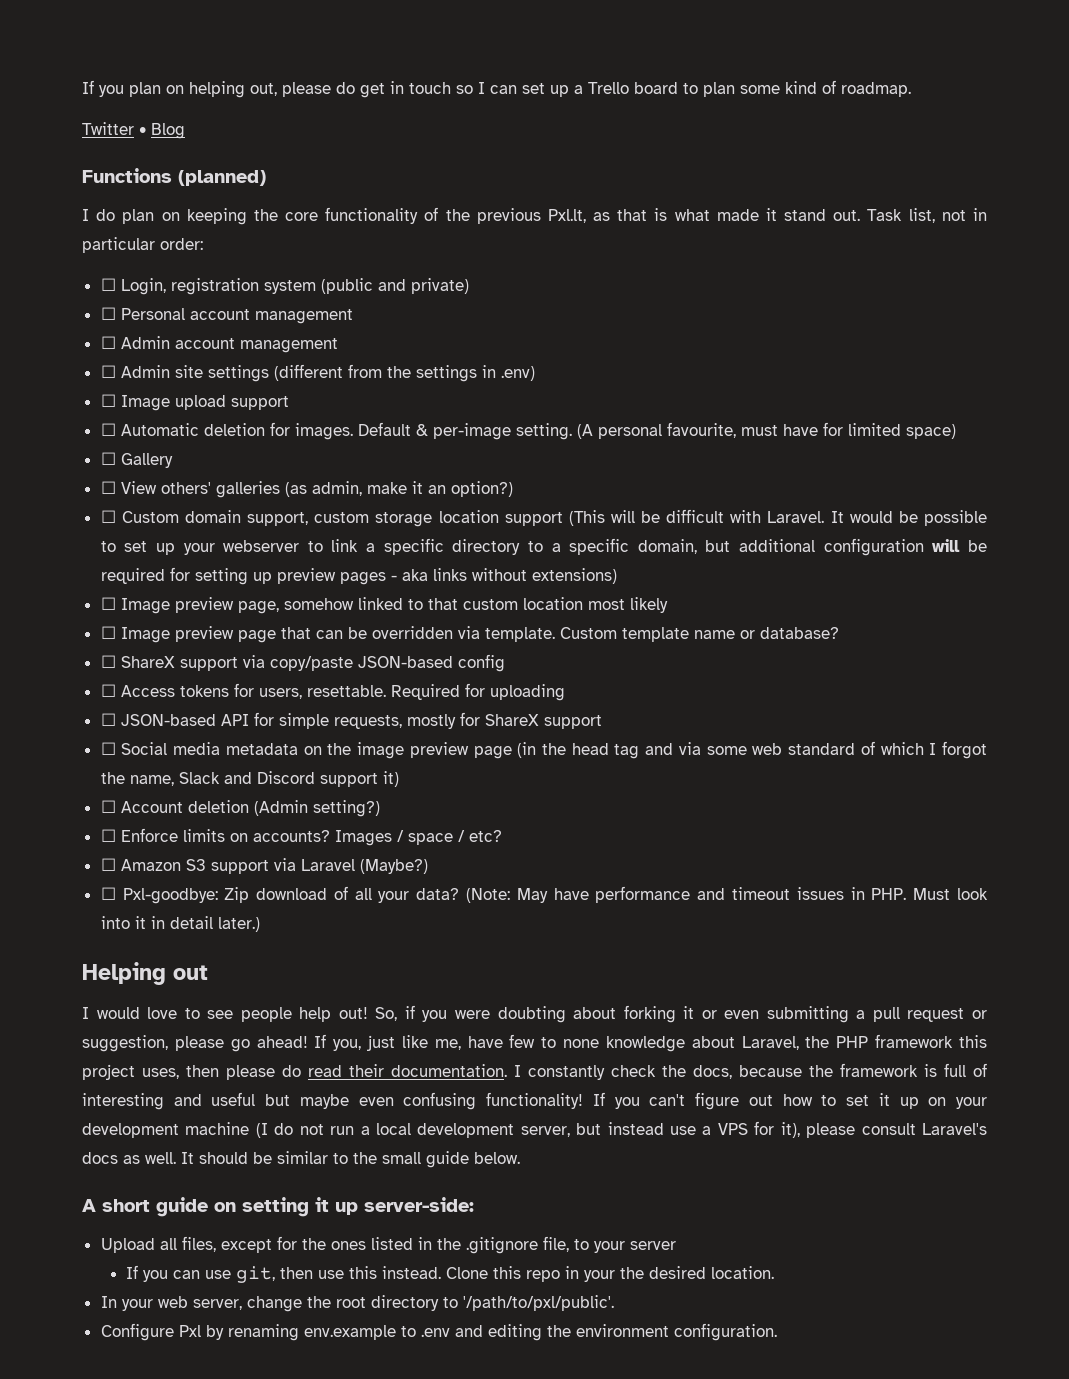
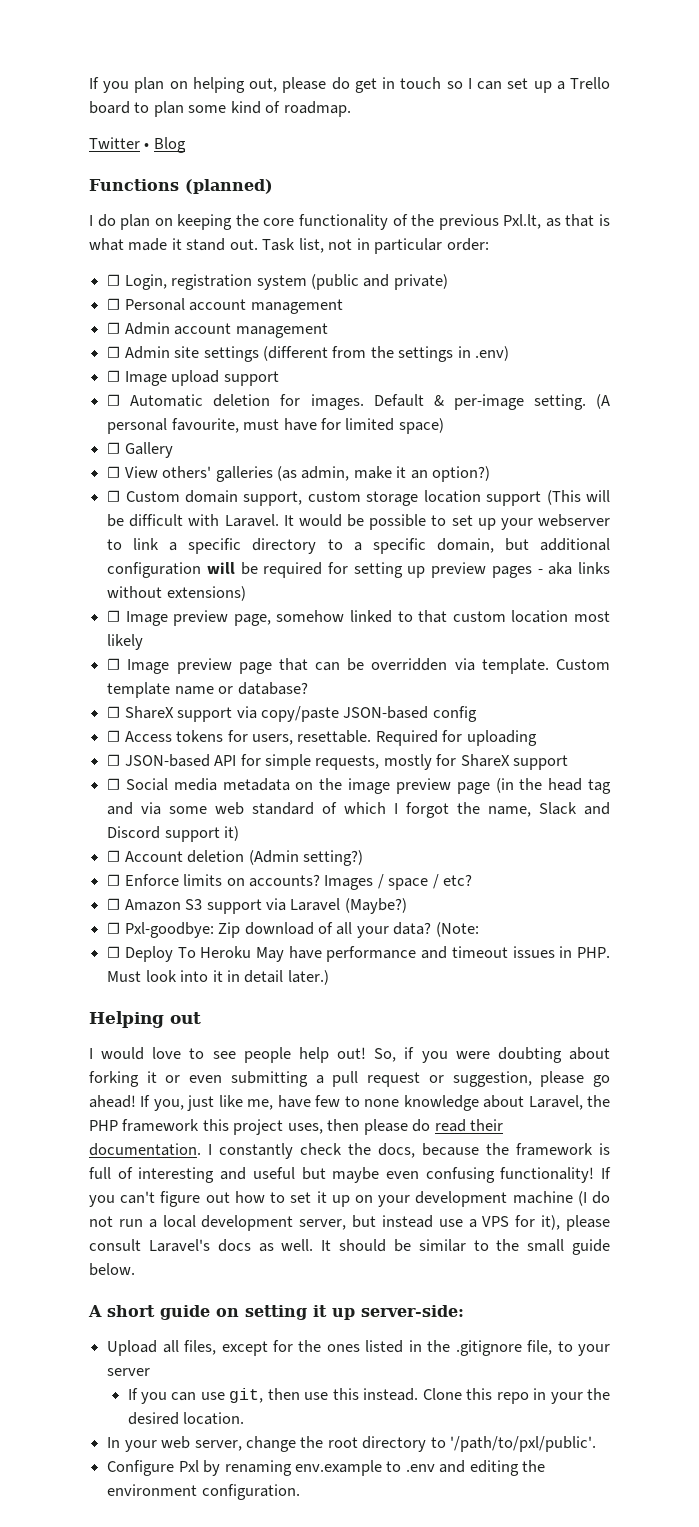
(511, 895) none -> [107,946,252,962] // ☐ Deploy To Heroku

